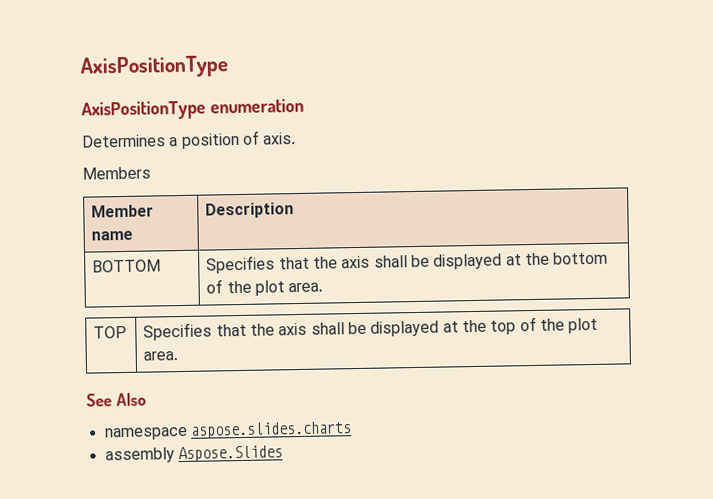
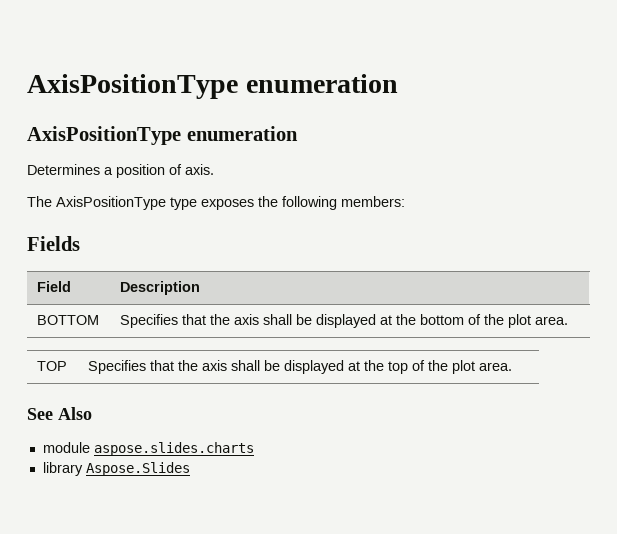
[80,55,229,79] AxisPositionType -> [27,74,398,99] AxisPositionType enumeration
[82,166,151,180] [91,204,155,218] [91,230,134,241] Members // Member name -> [27,196,405,210] [27,236,80,251] [37,281,72,292] The AxisPositionType type exposes the following members: // Fields // Field
[104,426,188,441] namespace -> [42,442,90,453] module
[104,447,175,464] assembly -> [42,462,83,476] library

